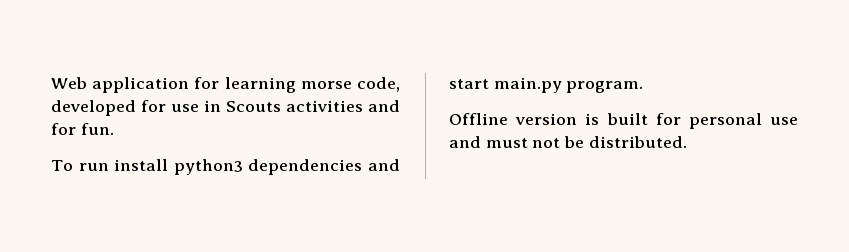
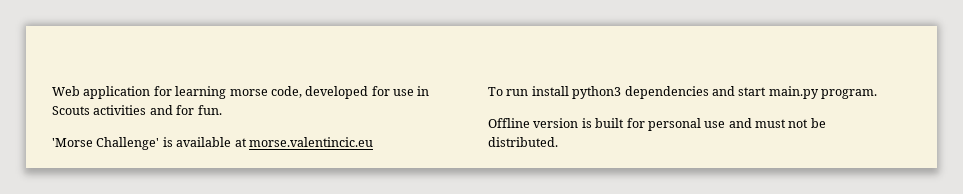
(114, 129) none -> [52,137,373,150] // 'Morse Challenge' is available at morse.valentincic.eu

